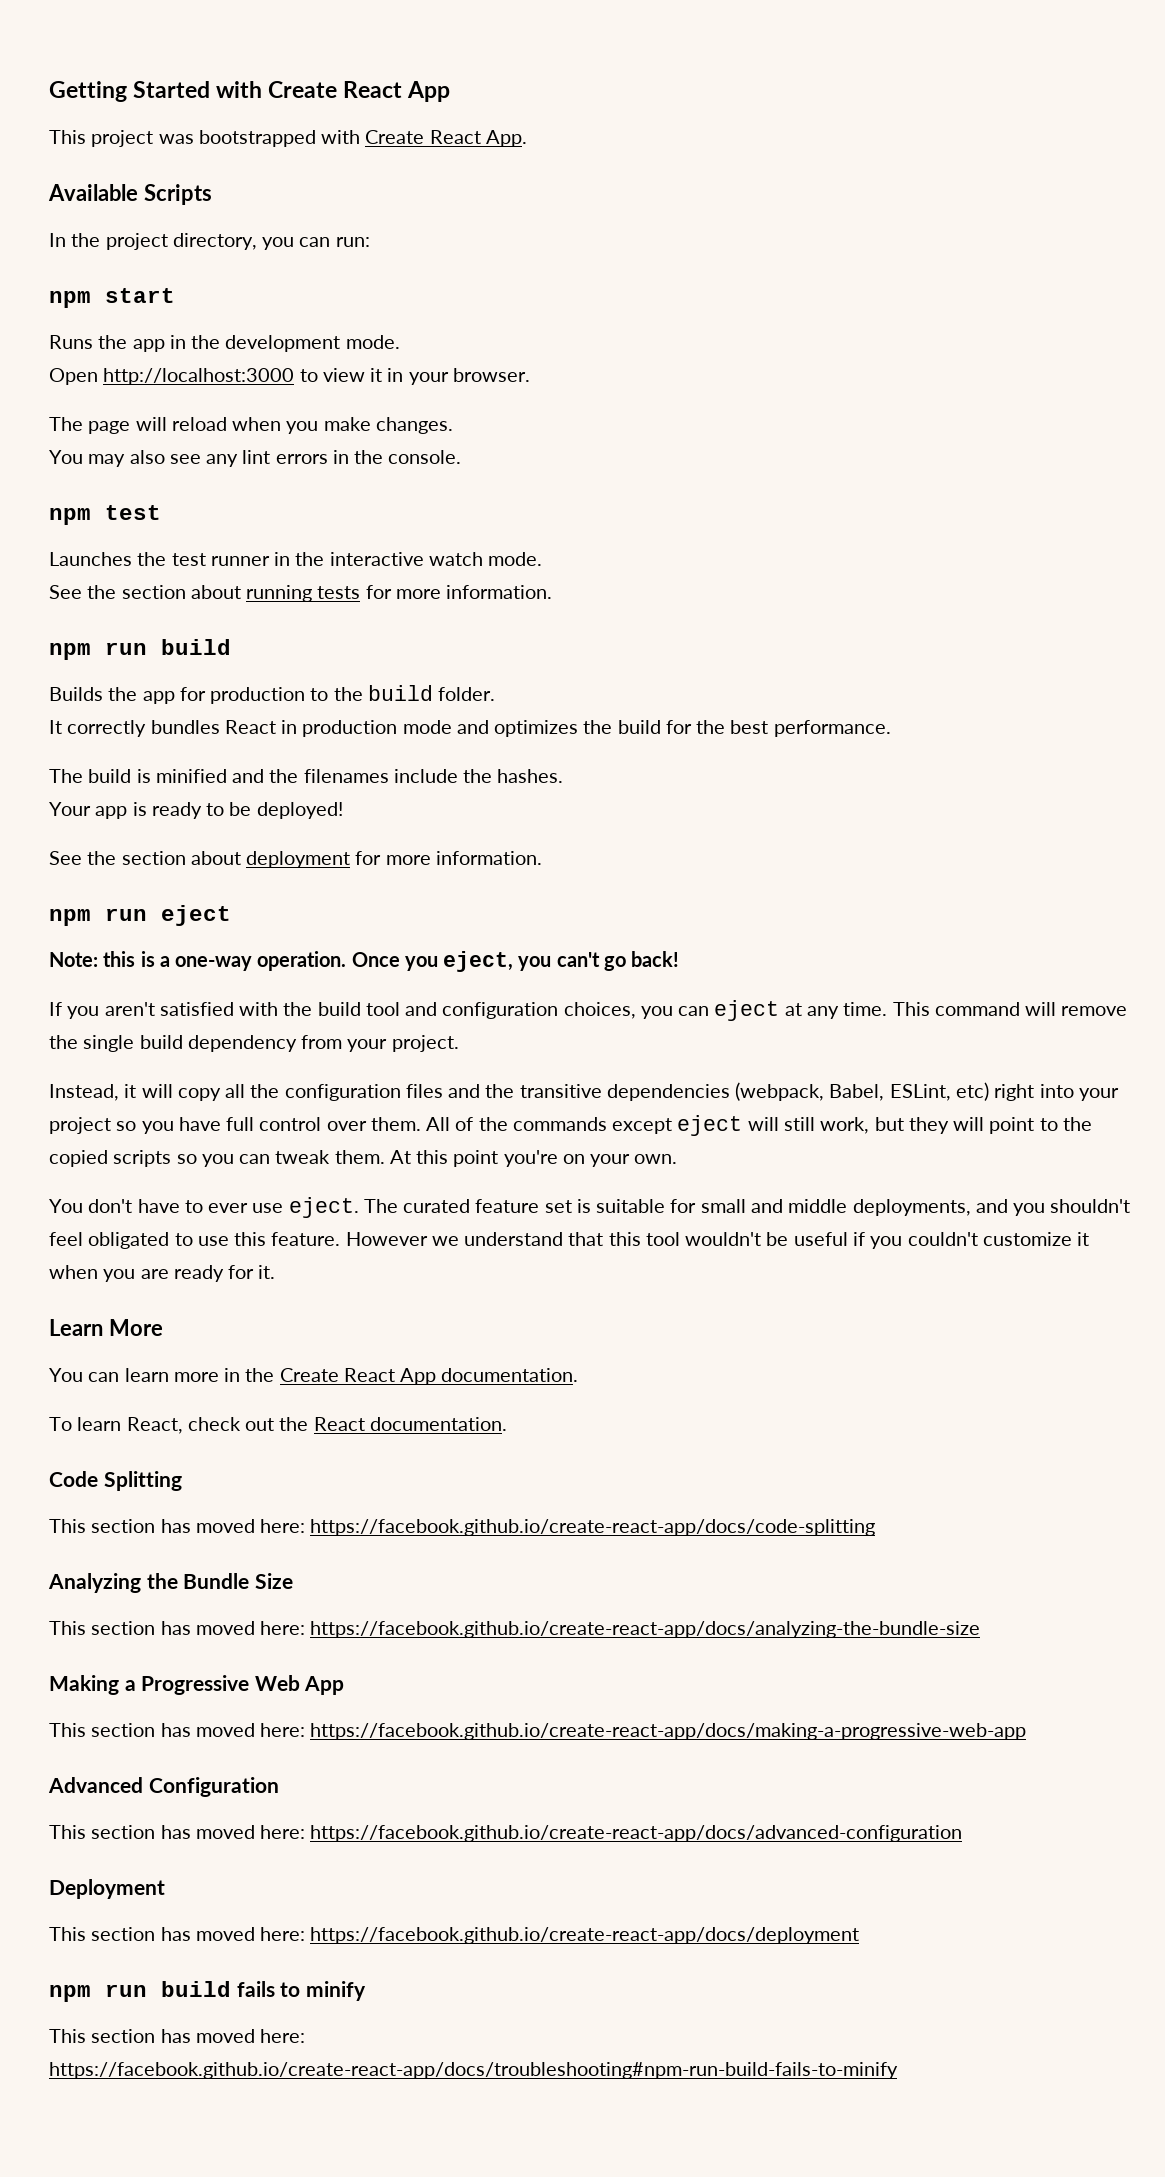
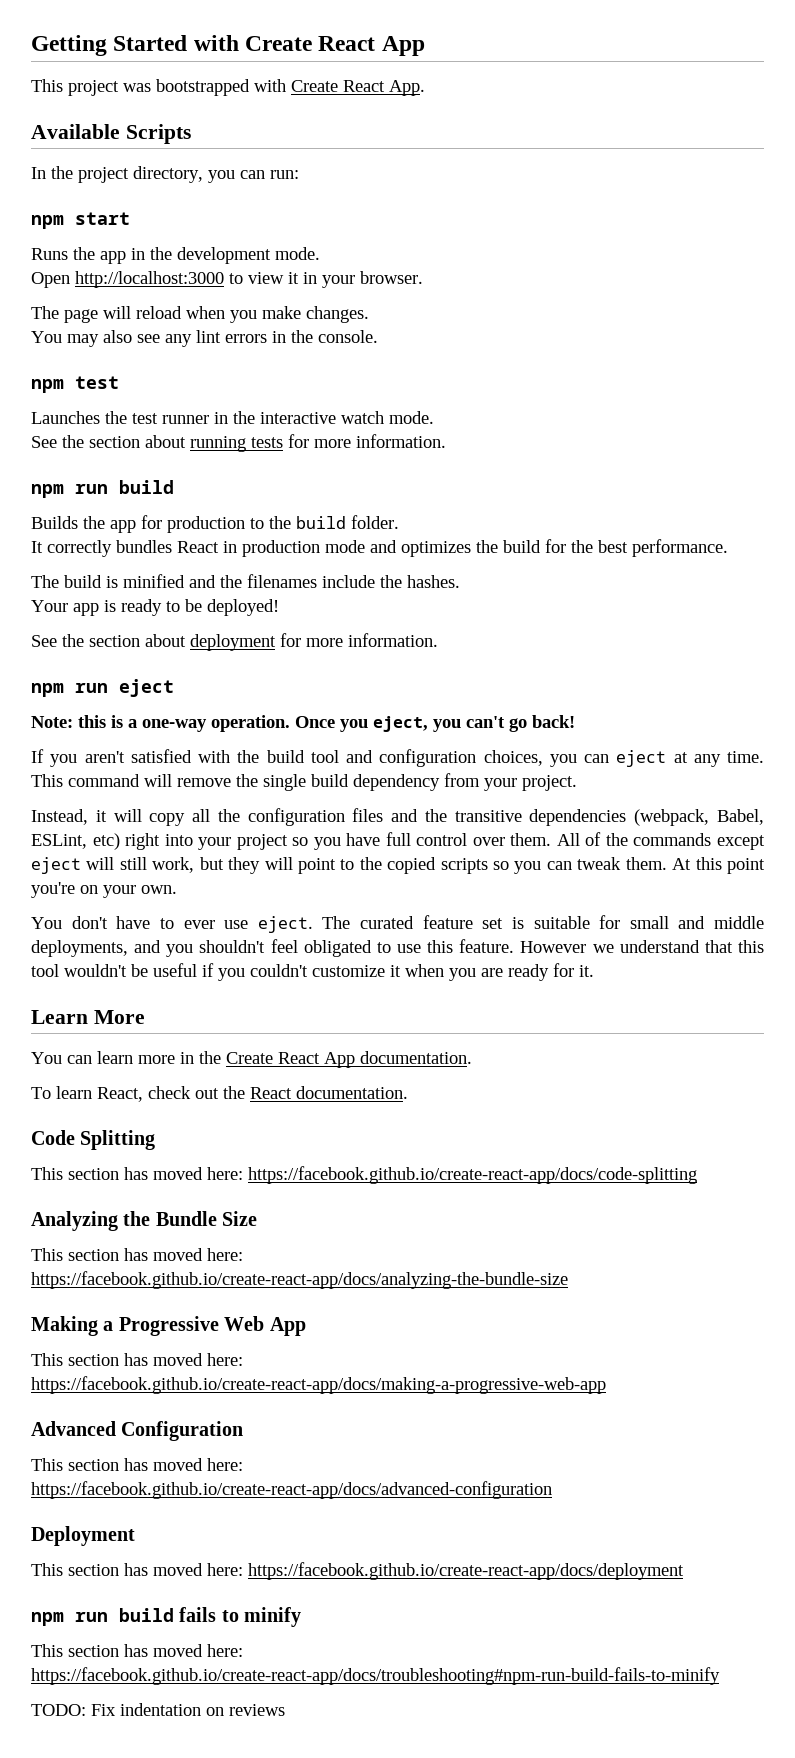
(898, 2070) none -> [31,1703,285,1716] // TODO: Fix indentation on reviews

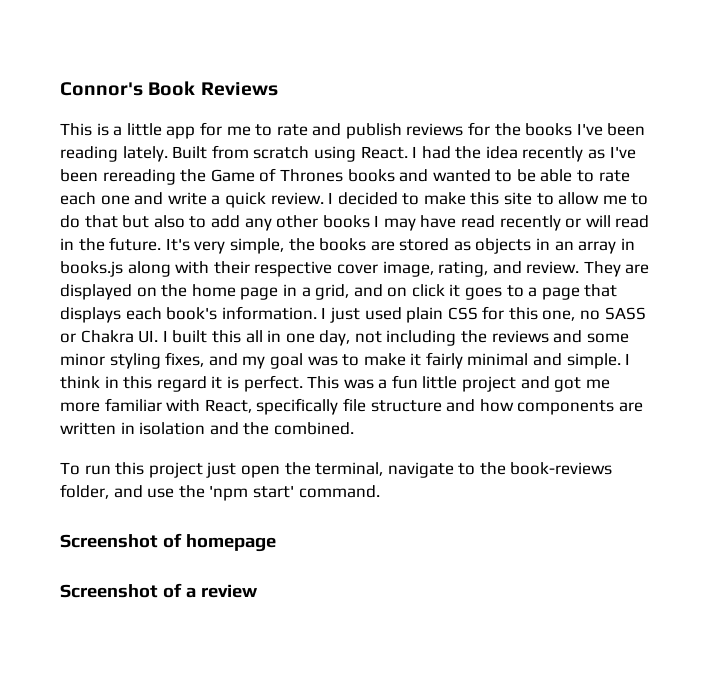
[31,35,425,56] [31,79,425,96] [31,124,191,144] [31,166,299,183] [31,212,130,229] [31,247,320,264] [31,271,423,288] [31,306,369,323] [31,330,378,347] [31,376,119,393] [31,411,434,424] [31,434,446,452] [31,480,174,498] [31,515,399,533] [31,539,728,557] [31,574,460,588] [31,599,279,616] [31,633,438,651] [31,679,174,697] [31,715,575,732] [31,749,764,767] [31,773,577,791] [31,808,764,826] [31,832,765,850] [31,857,766,874] [31,882,177,898] [31,915,764,933] [31,939,764,957] [31,963,594,981] [31,1010,145,1024] [31,1051,472,1068] [31,1086,408,1102] [31,1130,156,1150] [31,1166,697,1184] [31,1211,258,1231] [31,1248,243,1261] [31,1271,568,1289] [31,1316,306,1336] [31,1353,243,1366] [31,1376,606,1394] [31,1421,244,1441] [31,1458,243,1471] [31,1481,552,1499] [31,1526,135,1546] [31,1562,684,1580] [31,1607,302,1627] [31,1644,243,1657] [31,1667,720,1685] [31,1703,285,1716] Getting Started with Create React App // This project was bootstrapped with Create React App. // Available Scripts // In the project directory, you can run: // npm start // Runs the app in the development mode. // Open http://localhost:3000 to view it in your browser. // The page will reload when you make changes. // You may also see any lint errors in the console. // npm test // Launches the test runner in the interactive watch mode. // See the section about running tests for more information. // npm run build // Builds the app for production to the build folder. // It correctly bundles React in production mode and optimizes the build for the best performance. // The build is minified and the filenames include the hashes. // Your app is ready to be deployed! // See the section about deployment for more information. // npm run eject // Note: this is a one-way operation. Once you eject, you can't go back! // If you aren't satisfied with the build tool and configuration choices, you can eject at any time. This command will remove the single build dependency from your project. // Instead, it will copy all the configuration files and the transitive dependencies (webpack, Babel, ESLint, etc) right into your project so you have full control over them. All of the commands except eject will still work, but they will point to the copied scripts so you can tweak them. At this point you're on your own. // You don't have to ever use eject. The curated feature set is suitable for small and middle deployments, and you shouldn't feel obligated to use this feature. However we understand that this tool wouldn't be useful if you couldn't customize it when you are ready for it. // Learn More // You can learn more in the Create React App documentation. // To learn React, check out the React documentation. // Code Splitting // This section has moved here: https://facebook.github.io/create-react-app/docs/code-splitting // Analyzing the Bundle Size // This section has moved here: https://facebook.github.io/create-react-app/docs/analyzing-the-bundle-size // Making a Progressive Web App // This section has moved here: https://facebook.github.io/create-react-app/docs/making-a-progressive-web-app // Advanced Configuration // This section has moved here: https://facebook.github.io/create-react-app/docs/advanced-configuration // Deployment // This section has moved here: https://facebook.github.io/create-react-app/docs/deployment // npm run build fails to minify // This section has moved here: https://facebook.github.io/create-react-app/docs/troubleshooting#npm-run-build-fails-to-minify // TODO: Fix indentation on reviews -> [60,81,278,96] [60,122,646,139] [60,145,636,162] [60,168,630,185] [60,192,649,208] [60,215,650,231] [60,237,635,254] [60,261,650,277] [60,284,618,300] [60,306,646,323] [60,330,629,346] [60,352,631,369] [60,375,610,392] [60,398,643,415] [60,422,354,435] [60,462,613,478] [60,484,380,501] [60,533,276,552] [60,583,258,598] Connor's Book Reviews // This is a little app for me to rate and publish reviews for the books I've been reading lately. Built from scratch using React. I had the idea recently as I've been rereading the Game of Thrones books and wanted to be able to rate each one and write a quick review. I decided to make this site to allow me to do that but also to add any other books I may have read recently or will read in the future. It's very simple, the books are stored as objects in an array in books.js along with their respective cover image, rating, and review. They are displayed on the home page in a grid, and on click it goes to a page that displays each book's information. I just used plain CSS for this one, no SASS or Chakra UI. I built this all in one day, not including the reviews and some minor styling fixes, and my goal was to make it fairly minimal and simple. I think in this regard it is perfect. This was a fun little project and got me more familiar with React, specifically file structure and how components are written in isolation and the combined. // To run this project just open the terminal, navigate to the book-reviews folder, and use the 'npm start' command. // Screenshot of homepage // Screenshot of a review

